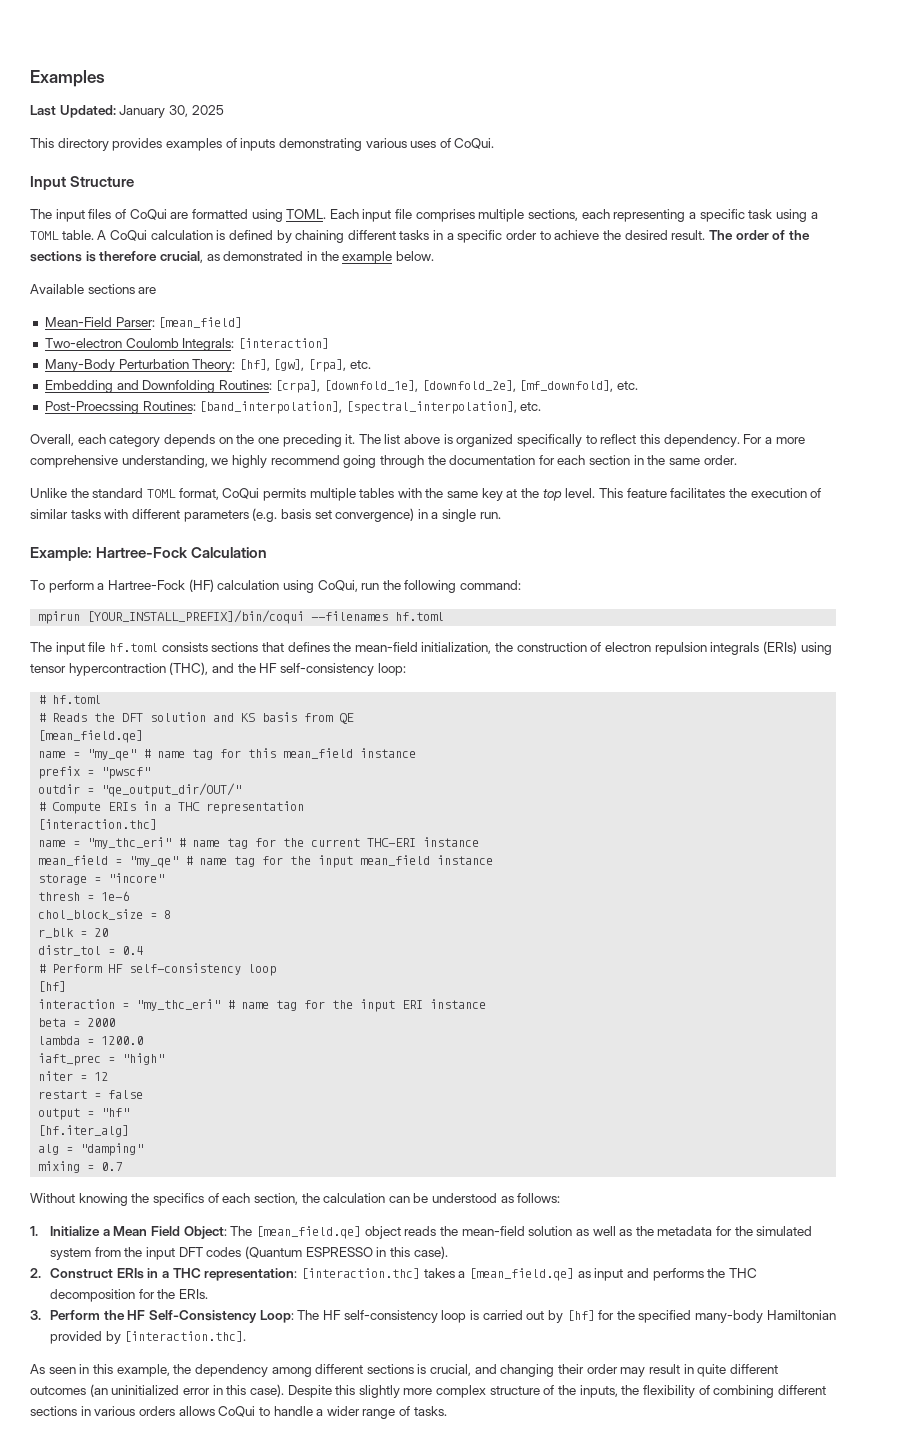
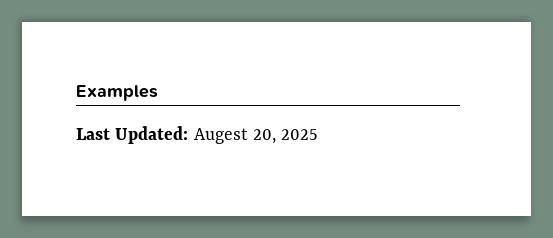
[119,105,188,118] January 30, -> [193,128,276,144] Augest 20,
[30,138,495,151] [30,176,135,190] [30,209,818,222] [30,230,810,243] [30,251,434,264] [30,284,157,294] [44,317,243,328] [44,338,329,351] [44,359,371,372] [44,380,639,393] [44,401,542,414] [30,434,805,447] [30,455,737,468] [30,488,822,501] [30,508,501,522] [30,547,268,561] [30,579,522,593] [38,610,445,624] [30,641,832,655] [30,662,406,676] [38,695,102,704] [38,712,355,724] [38,730,144,743] [38,748,417,761] [38,766,151,779] [38,783,242,797] [38,801,305,814] [38,819,158,830] [38,837,480,849] [38,855,494,868] [38,873,165,885] [38,891,130,901] [38,909,172,920] [38,928,109,938] [38,945,144,956] [38,963,277,976] [38,981,67,992] [38,999,487,1012] [38,1018,116,1027] [38,1036,144,1045] [38,1053,165,1066] [38,1071,109,1081] [38,1090,144,1099] [38,1108,130,1120] [38,1125,130,1137] [38,1143,144,1156] [38,1161,123,1173] [30,1193,561,1206] [30,1226,813,1239] [50,1246,448,1260] [30,1268,757,1281] [50,1289,209,1302] [30,1310,836,1323] [50,1331,247,1344] [30,1364,778,1377] [30,1384,826,1398] [30,1406,447,1419] // This directory provides examples of inputs demonstrating various uses of CoQui. // Input Structure // The input files of CoQui are formatted using TOML. Each input file comprises multiple sections, each representing a specific task using a TOML table. A CoQui calculation is defined by chaining different tasks in a specific order to achieve the desired result. The order of the sections is therefore crucial, as demonstrated in the example below. // Available sections are // Mean-Field Parser: [mean_field] // Two-electron Coulomb Integrals: [interaction] // Many-Body Perturbation Theory: [hf], [gw], [rpa], etc. // Embedding and Downfolding Routines: [crpa], [downfold_1e], [downfold_2e], [mf_downfold], etc. // Post-Proecssing Routines: [band_interpolation], [spectral_interpolation], etc. // Overall, each category depends on the one preceding it. The list above is organized specifically to reflect this dependency. For a more comprehensive understanding, we highly recommend going through the documentation for each section in the same order. // Unlike the standard TOML format, CoQui permits multiple tables with the same key at the top level. This feature facilitates the execution of similar tasks with different parameters (e.g. basis set convergence) in a single run. // Example: Hartree-Fock Calculation // To perform a Hartree-Fock (HF) calculation using CoQui, run the following command: // mpirun [YOUR_INSTALL_PREFIX]/bin/coqui --filenames hf.toml // The input file hf.toml consists sections that defines the mean-field initialization, the construction of electron repulsion integrals (ERIs) using tensor hypercontraction (THC), and the HF self-consistency loop: // # hf.toml // # Reads the DFT solution and KS basis from QE // [mean_field.qe] // name = "my_qe" # name tag for this mean_field instance // prefix = "pwscf" // outdir = "qe_output_dir/OUT/" // # Compute ERIs in a THC representation // [interaction.thc] // name = "my_thc_eri" # name tag for the current THC-ERI instance // mean_field = "my_qe" # name tag for the input mean_field instance // storage = "incore" // thresh = 1e-6 // chol_block_size = 8 // r_blk = 20 // distr_tol = 0.4 // # Perform HF self-consistency loop // [hf] // interaction = "my_thc_eri" # name tag for the input ERI instance // beta = 2000 // lambda = 1200.0 // iaft_prec = "high" // niter = 12 // restart = false // output = "hf" // [hf.iter_alg] // alg = "damping" // mixing = 0.7 // Without knowing the specifics of each section, the calculation can be understood as follows: // 1. Initialize a Mean Field Object: The [mean_field.qe] object reads the mean-field solution as well as the metadata for the simulated system from the input DFT codes (Quantum ESPRESSO in this case). // 2. Construct ERIs in a THC representation: [interaction.thc] takes a [mean_field.qe] as input and performs the THC decomposition for the ERIs. // 3. Perform the HF Self-Consistency Loop: The HF self-consistency loop is carried out by [hf] for the specified many-body Hamiltonian provided by [interaction.thc]. // As seen in this example, the dependency among different sections is crucial, and changing their order may result in quite different outcomes (an uninitialized error in this case). Despite this slightly more complex structure of the inputs, the flexibility of combining different sections in various orders allows CoQui to handle a wider range of tasks. -> (319, 134) none

